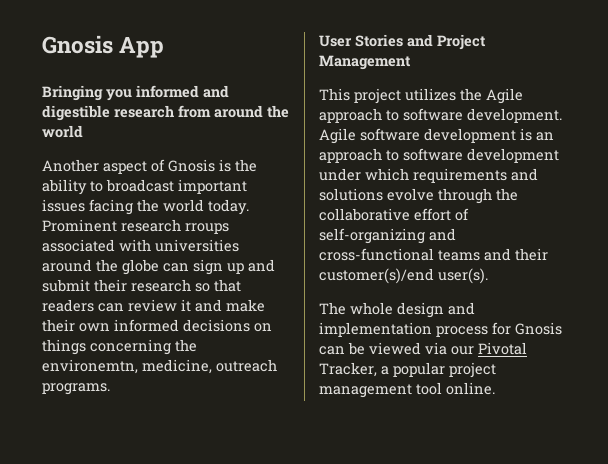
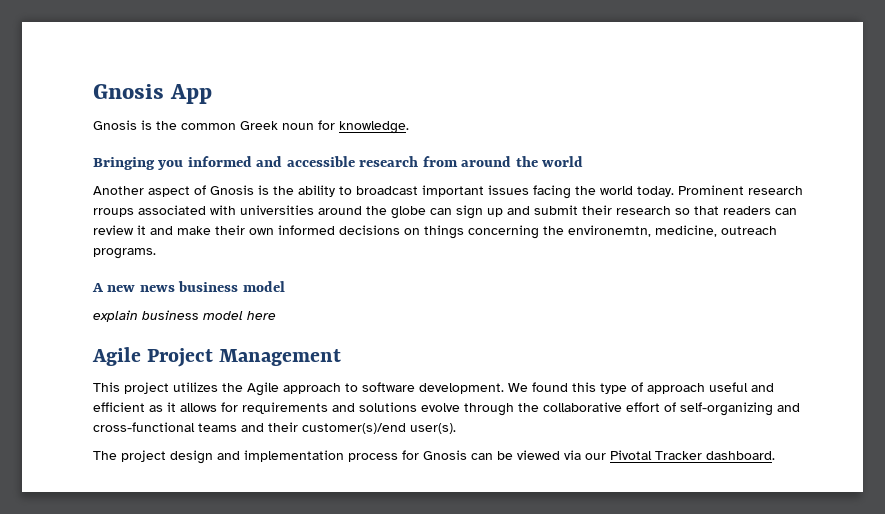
(165, 47) none -> [93,120,409,134] // Gnosis is the common Greek noun for knowledge.
[42,105,110,121] digestible -> [286,156,355,167] accessible
[319,34,433,47] User Stories and -> [92,281,285,292] [93,310,276,322] [92,347,141,366] A new news business model // explain business model here // Agile
[319,128,554,144] [319,148,559,163] [319,168,409,181] Agile software development is an approach to software development under which -> [508,382,774,394] [93,402,238,412] We found this type of approach useful and efficient as it allows for
[350,302,393,315] whole -> [121,450,166,462] project
[319,362,496,378] [319,382,495,398] Tracker, a popular project management tool online. -> [655,451,775,460] Tracker dashboard.

